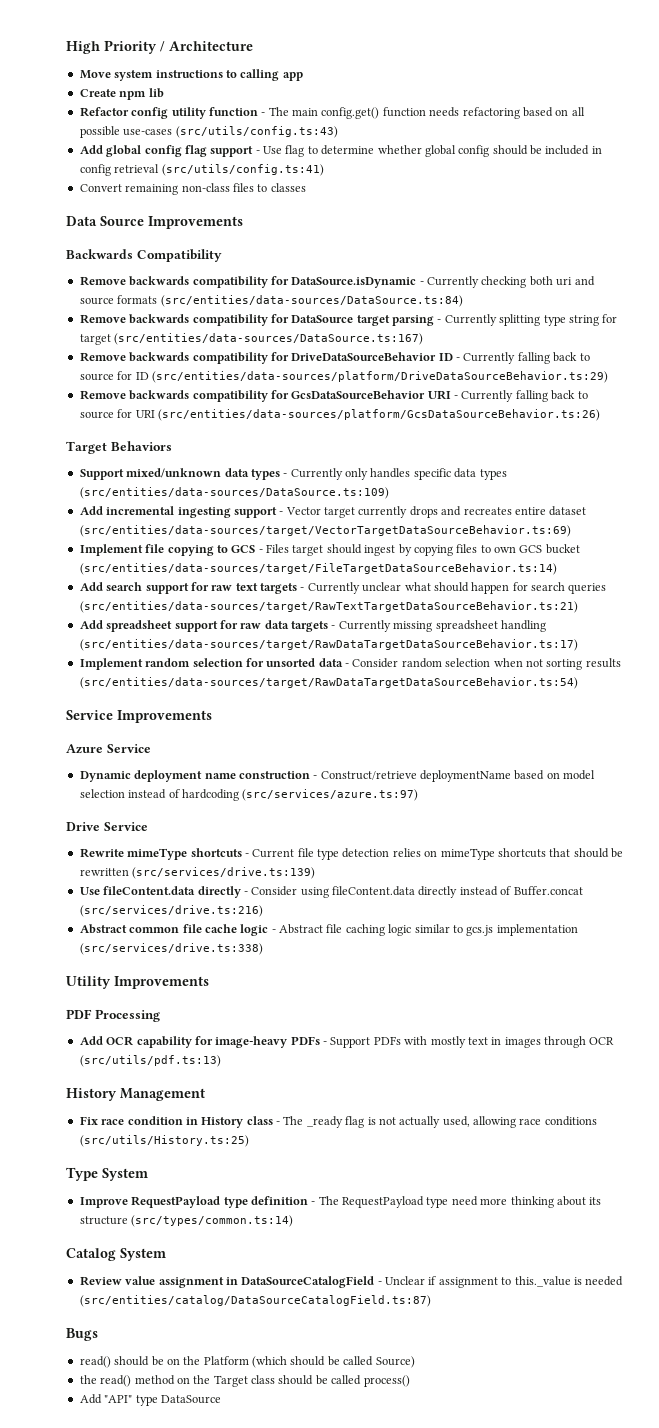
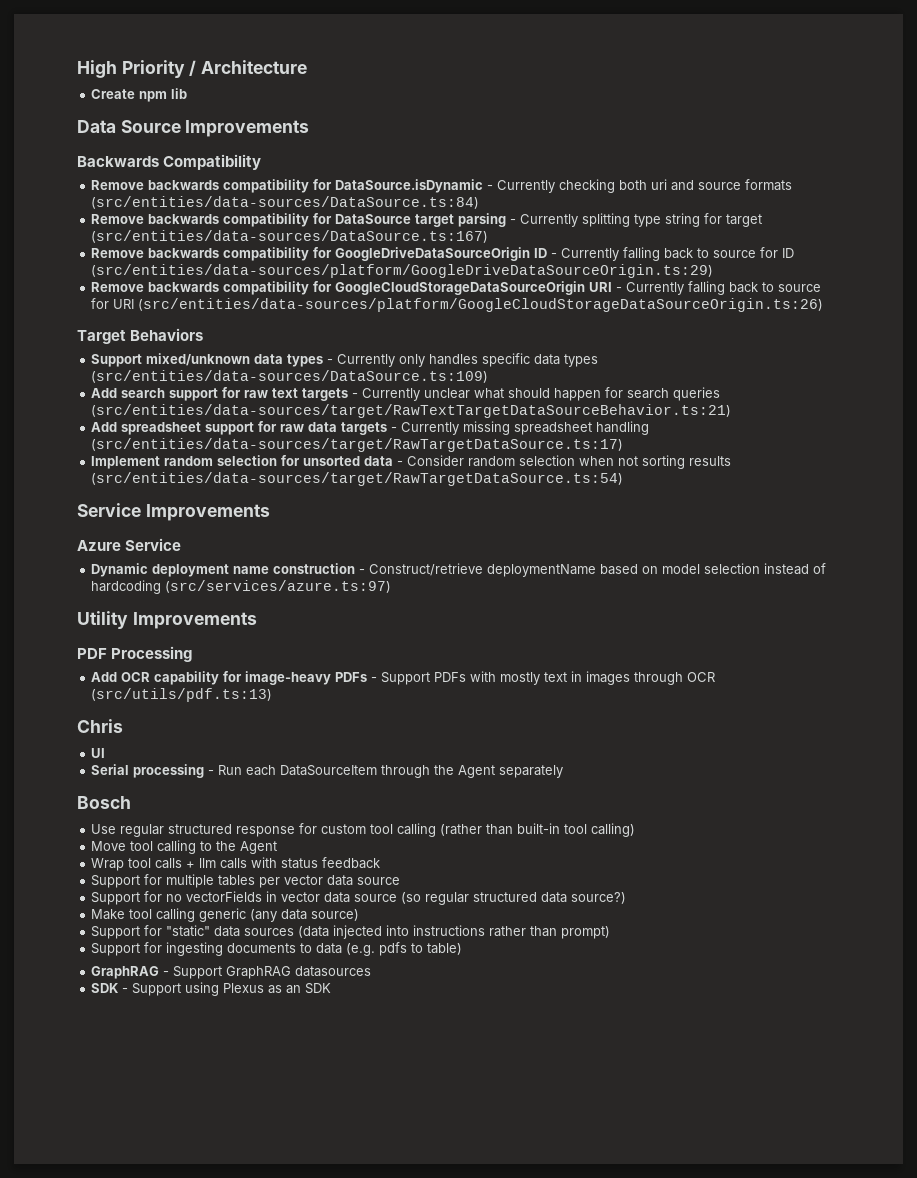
[79,69,303,81] [79,88,164,100] [79,107,585,119] [79,126,338,138] [79,145,602,157] [79,164,324,176] [79,183,306,195] Move system instructions to calling app // Create npm lib // Refactor config utility function - The main config.get() function needs refactoring based on all possible use-cases (src/utils/config.ts:43) // Add global config flag support - Use flag to determine whether global config should be included in config retrieval (src/utils/config.ts:41) // Convert remaining non-class files to classes -> [91,88,188,102] Create npm lib
[291,352,437,361] DriveDataSourceBehavior -> [335,247,531,261] GoogleDriveDataSourceOrigin
[151,371,608,383] [79,390,426,402] (src/entities/data-sources/platform/DriveDataSourceBehavior.ts:29) // Remove backwards compatibility for GcsDataSourceBehavior -> [91,264,714,278] [91,281,586,295] (src/entities/data-sources/platform/GoogleDriveDataSourceOrigin.ts:29) // Remove backwards compatibility for GoogleCloudStorageDataSourceOrigin
[157,409,600,421] (src/entities/data-sources/platform/GcsDataSourceBehavior.ts:26) -> [138,298,824,312] (src/entities/data-sources/platform/GoogleCloudStorageDataSourceOrigin.ts:26)
[79,506,587,518] [79,525,571,537] [79,544,580,556] [79,563,557,575] // Add incremental ingesting support - Vector target currently drops and recreates entire dataset (src/entities/data-sources/target/VectorTargetDataSourceBehavior.ts:69) // Implement file copying to GCS - Files target should ingest by copying files to own GCS bucket (src/entities/data-sources/target/FileTargetDataSourceBehavior.ts:14) -> (489, 376) none
[79,639,578,651] (src/entities/data-sources/target/RawDataTargetDataSourceBehavior.ts:17) -> [91,438,624,452] (src/entities/data-sources/target/RawTargetDataSource.ts:17)
[79,677,578,689] (src/entities/data-sources/target/RawDataTargetDataSourceBehavior.ts:54) -> [91,472,624,486] (src/entities/data-sources/target/RawTargetDataSource.ts:54)
[66,822,148,831] [79,848,623,860] [79,867,316,879] [79,886,583,898] [79,905,263,917] [79,924,578,936] [79,943,263,955] // Drive Service // Rewrite mimeType shortcuts - Current file type detection relies on mimeType shortcuts that should be rewritten (src/services/drive.ts:139) // Use fileContent.data directly - Consider using fileContent.data directly instead of Buffer.concat (src/services/drive.ts:216) // Abstract common file cache logic - Abstract file caching logic similar to gcs.js implementation (src/services/drive.ts:338) -> (392, 586) none
[66,1088,205,1101] [79,1116,597,1128] [79,1135,249,1147] [66,1167,148,1181] [79,1196,602,1208] [79,1215,294,1227] [66,1248,166,1261] [79,1276,624,1288] [79,1295,431,1307] [66,1328,98,1341] [79,1356,415,1368] [79,1375,410,1387] [79,1394,221,1406] History Management // Fix race condition in History class - The _ready flag is not actually used, allowing race conditions (src/utils/History.ts:25) // Type System // Improve RequestPayload type definition - The RequestPayload type need more thinking about its structure (src/types/common.ts:14) // Catalog System // Review value assignment in DataSourceCatalogField - Unclear if assignment to this._value is needed (src/entities/catalog/DataSourceCatalogField.ts:87) // Bugs // read() should be on the Platform (which should be called Source) // the read() method on the Target class should be called process() // Add "API" type DataSource -> [77,719,123,733] [91,748,106,758] [91,764,564,778] [77,796,131,809] [91,823,636,837] [91,840,278,854] [91,857,381,871] [91,874,401,888] [91,891,627,905] [91,908,360,922] [91,925,611,939] [91,942,463,956] [91,966,372,979] [91,982,332,996] Chris // UI // Serial processing - Run each DataSourceItem through the Agent separately // Bosch // Use regular structured response for custom tool calling (rather than built-in tool calling) // Move tool calling to the Agent // Wrap tool calls + llm calls with status feedback // Support for multiple tables per vector data source // Support for no vectorFields in vector data source (so regular structured data source?) // Make tool calling generic (any data source) // Support for "static" data sources (data injected into instructions rather than prompt) // Support for ingesting documents to data (e.g. pdfs to table) // GraphRAG - Support GraphRAG datasources // SDK - Support using Plexus as an SDK

